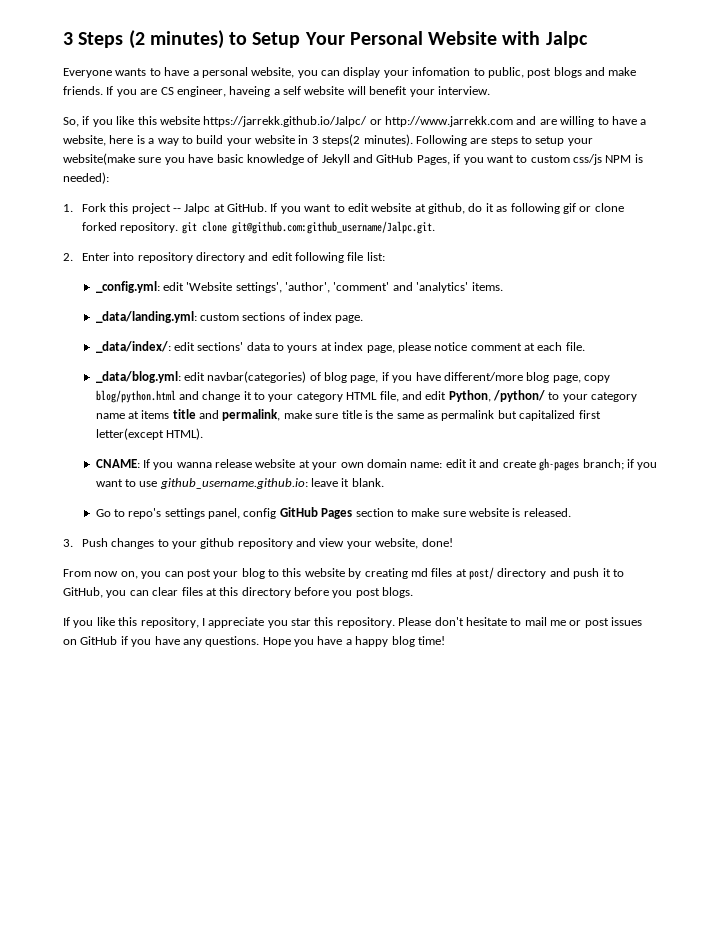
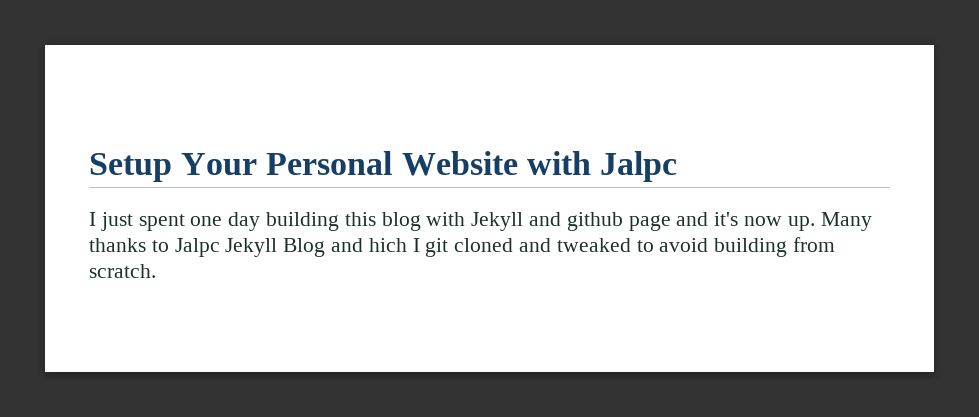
[63,30,248,49] 3 Steps (2 minutes) to -> (89, 167) none
[63,67,637,78] [63,86,490,97] [63,116,647,127] [63,134,593,146] [63,153,643,165] [63,172,109,184] [63,203,624,214] [81,221,435,234] [63,252,385,263] [95,281,503,293] [95,311,364,323] [95,341,585,353] [95,371,611,383] [95,390,638,403] [95,409,601,421] [95,428,203,440] [95,458,658,471] [95,478,384,489] [95,507,571,519] [63,538,453,549] [63,567,624,580] [63,587,414,598] [63,617,643,628] [63,636,445,647] Everyone wants to have a personal website, you can display your infomation to public, post blogs and make friends. If you are CS engineer, haveing a self website will benefit your interview. // So, if you like this website https://jarrekk.github.io/Jalpc/ or http://www.jarrekk.com and are willing to have a website, here is a way to build your website in 3 steps(2 minutes). Following are steps to setup your website(make sure you have basic knowledge of Jekyll and GitHub Pages, if you want to custom css/js NPM is needed): // 1. Fork this project -- Jalpc at GitHub. If you want to edit website at github, do it as following gif or clone forked repository. git clone git@github.com:github_username/Jalpc.git. // 2. Enter into repository directory and edit following file list: // _config.yml: edit 'Website settings', 'author', 'comment' and 'analytics' items. // _data/landing.yml: custom sections of index page. // _data/index/: edit sections' data to yours at index page, please notice comment at each file. // _data/blog.yml: edit navbar(categories) of blog page, if you have different/more blog page, copy blog/python.html and change it to your category HTML file, and edit Python, /python/ to your category name at items title and permalink, make sure title is the same as permalink but capitalized first letter(except HTML). // CNAME: If you wanna release website at your own domain name: edit it and create gh-pages branch; if you want to use github_username.github.io: leave it blank. // Go to repo's settings panel, config GitHub Pages section to make sure website is released. // 3. Push changes to your github repository and view your website, done! // From now on, you can post your blog to this website by creating md files at post/ directory and push it to GitHub, you can clear files at this directory before you post blogs. // If you like this repository, I appreciate you star this repository. Please don't hesitate to mail me or post issues on GitHub if you have any questions. Hope you have a happy blog time! -> [89,212,872,231] [89,237,836,257] [89,264,156,278] I just spent one day building this blog with Jekyll and github page and it's now up. Many thanks to Jalpc Jekyll Blog and hich I git cloned and tweaked to avoid building from scratch.

